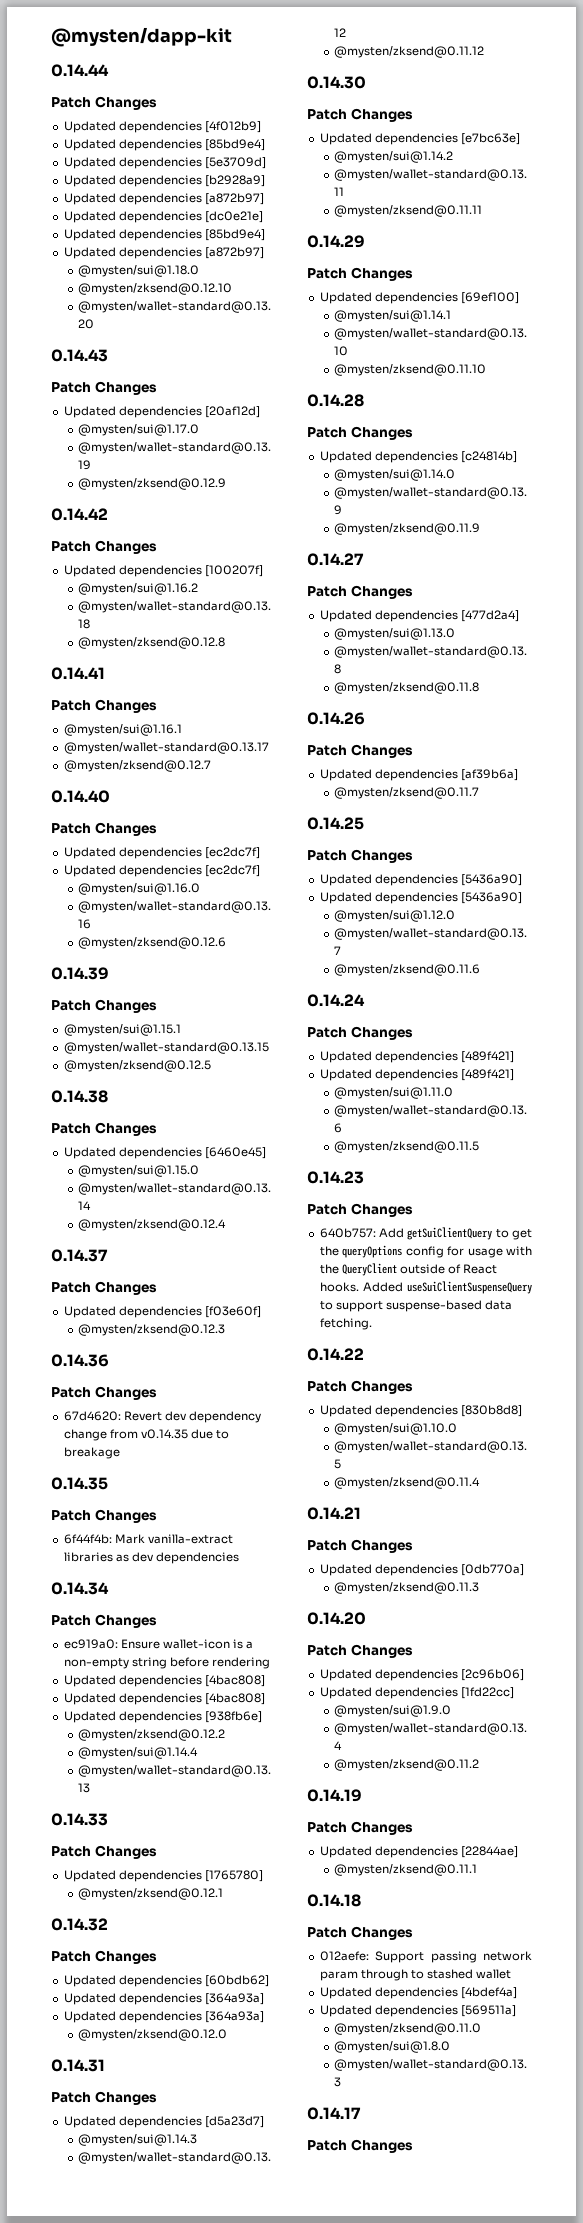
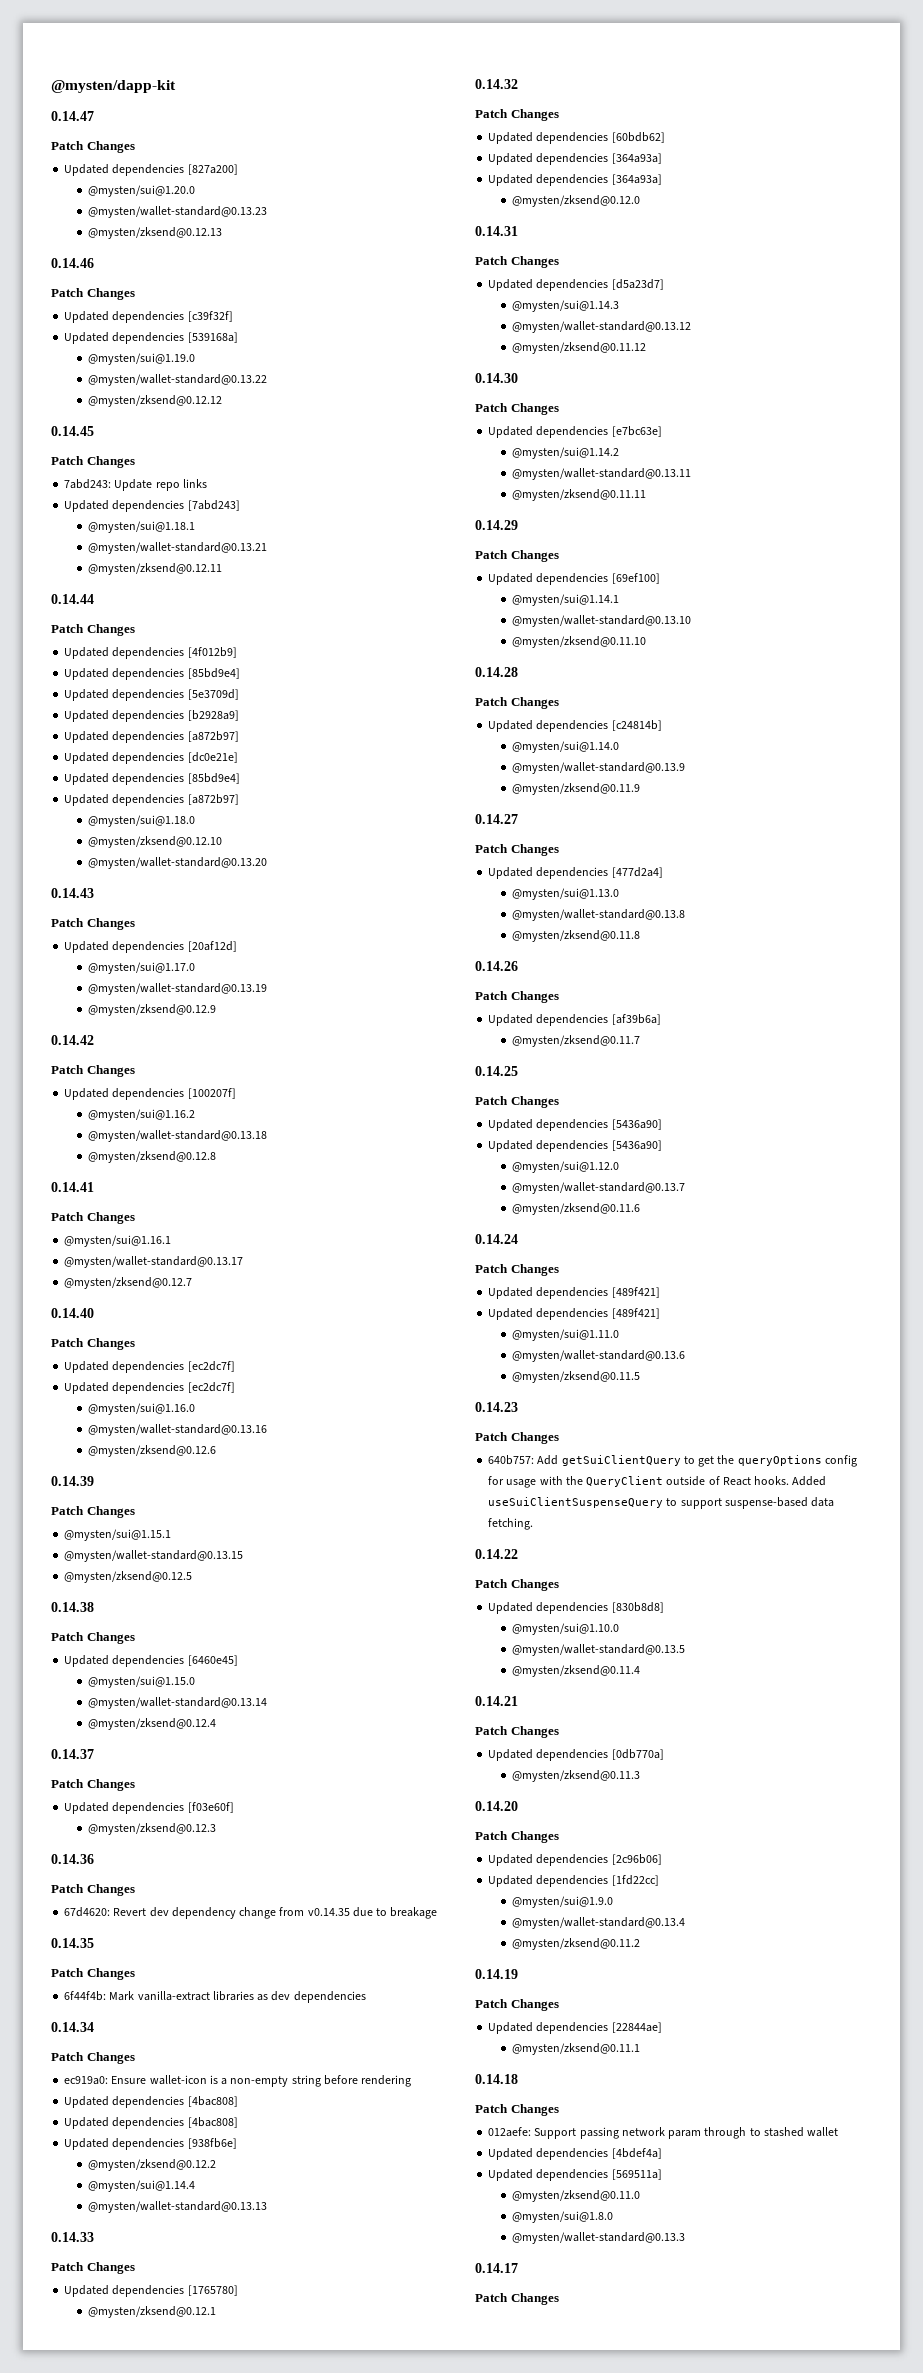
(232, 37) none -> [51,111,94,121] [51,141,135,153] [64,164,238,176] [87,185,195,197] [87,206,267,218] [87,227,222,239] [51,258,94,268] [51,288,135,300] [64,311,233,323] [64,332,238,344] [87,353,195,365] [87,374,267,386] [87,395,222,407] [51,426,94,436] [51,456,135,468] [64,479,207,491] [64,500,240,512] [87,521,195,533] [87,542,267,554] [87,563,222,575] // 0.14.47 // Patch Changes // Updated dependencies [827a200] // @mysten/sui@1.20.0 // @mysten/wallet-standard@0.13.23 // @mysten/zksend@0.12.13 // 0.14.46 // Patch Changes // Updated dependencies [c39f32f] // Updated dependencies [539168a] // @mysten/sui@1.19.0 // @mysten/wallet-standard@0.13.22 // @mysten/zksend@0.12.12 // 0.14.45 // Patch Changes // 7abd243: Update repo links // Updated dependencies [7abd243] // @mysten/sui@1.18.1 // @mysten/wallet-standard@0.13.21 // @mysten/zksend@0.12.11

